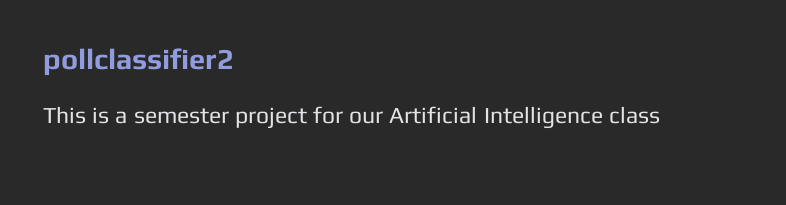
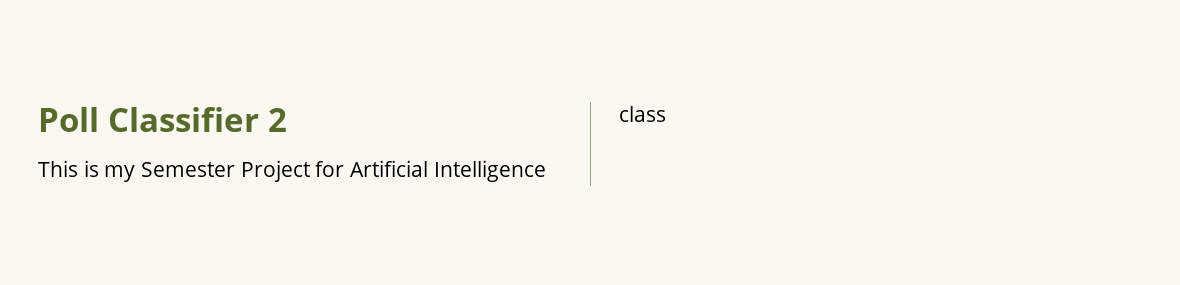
[43,48,234,76] pollclassifier2 -> [38,107,287,132] Poll Classifier 2
[115,106,384,129] a semester project for our -> [104,160,345,182] my Semester Project for

